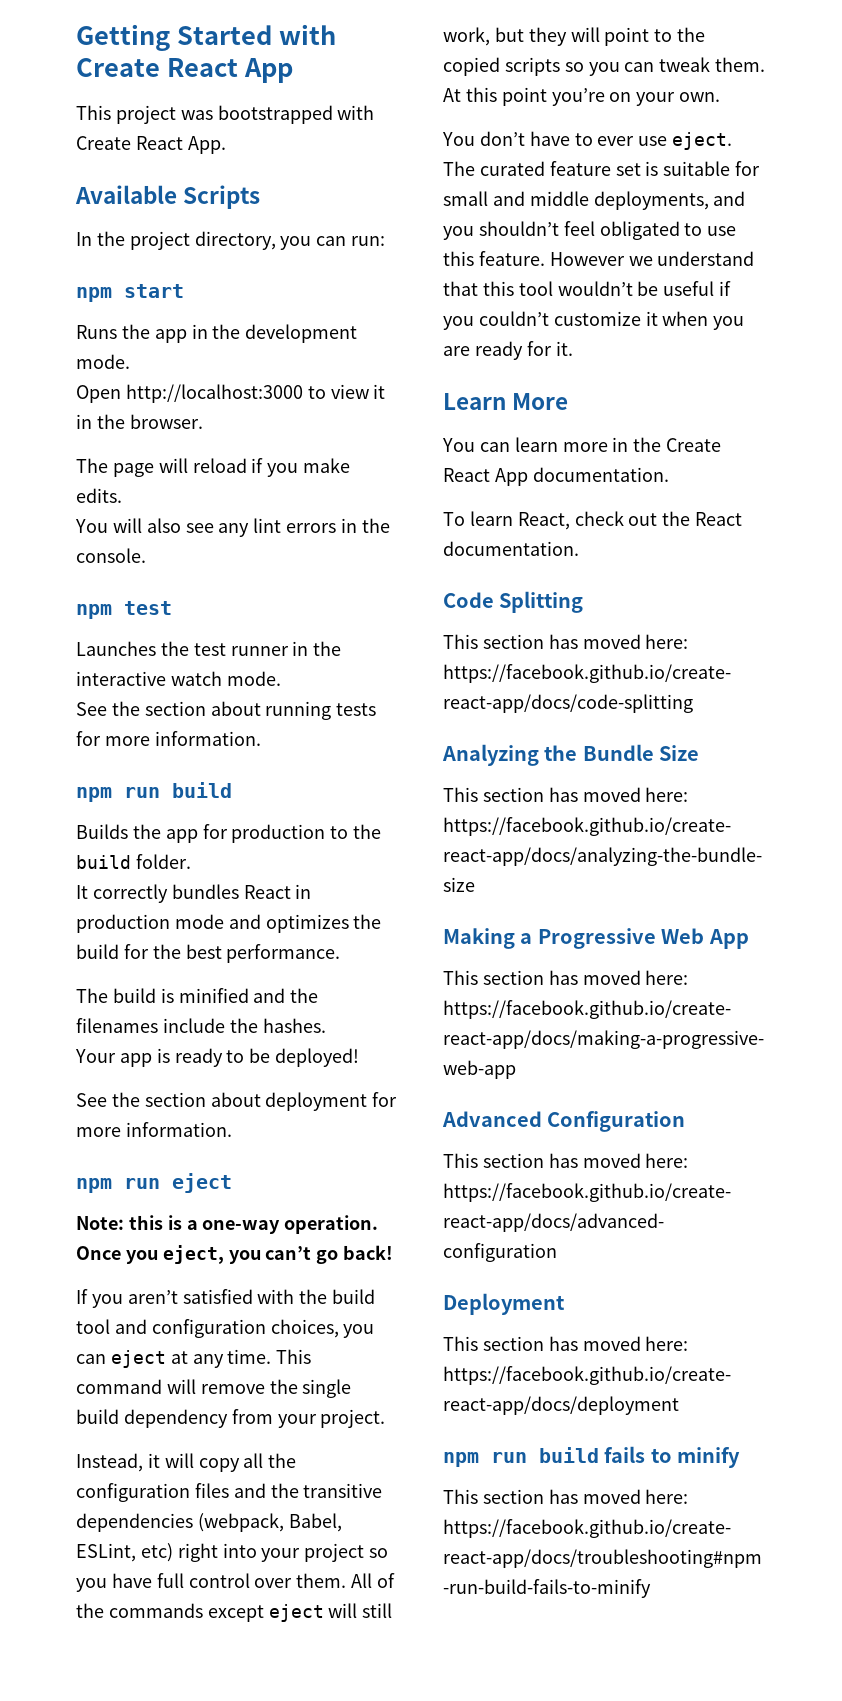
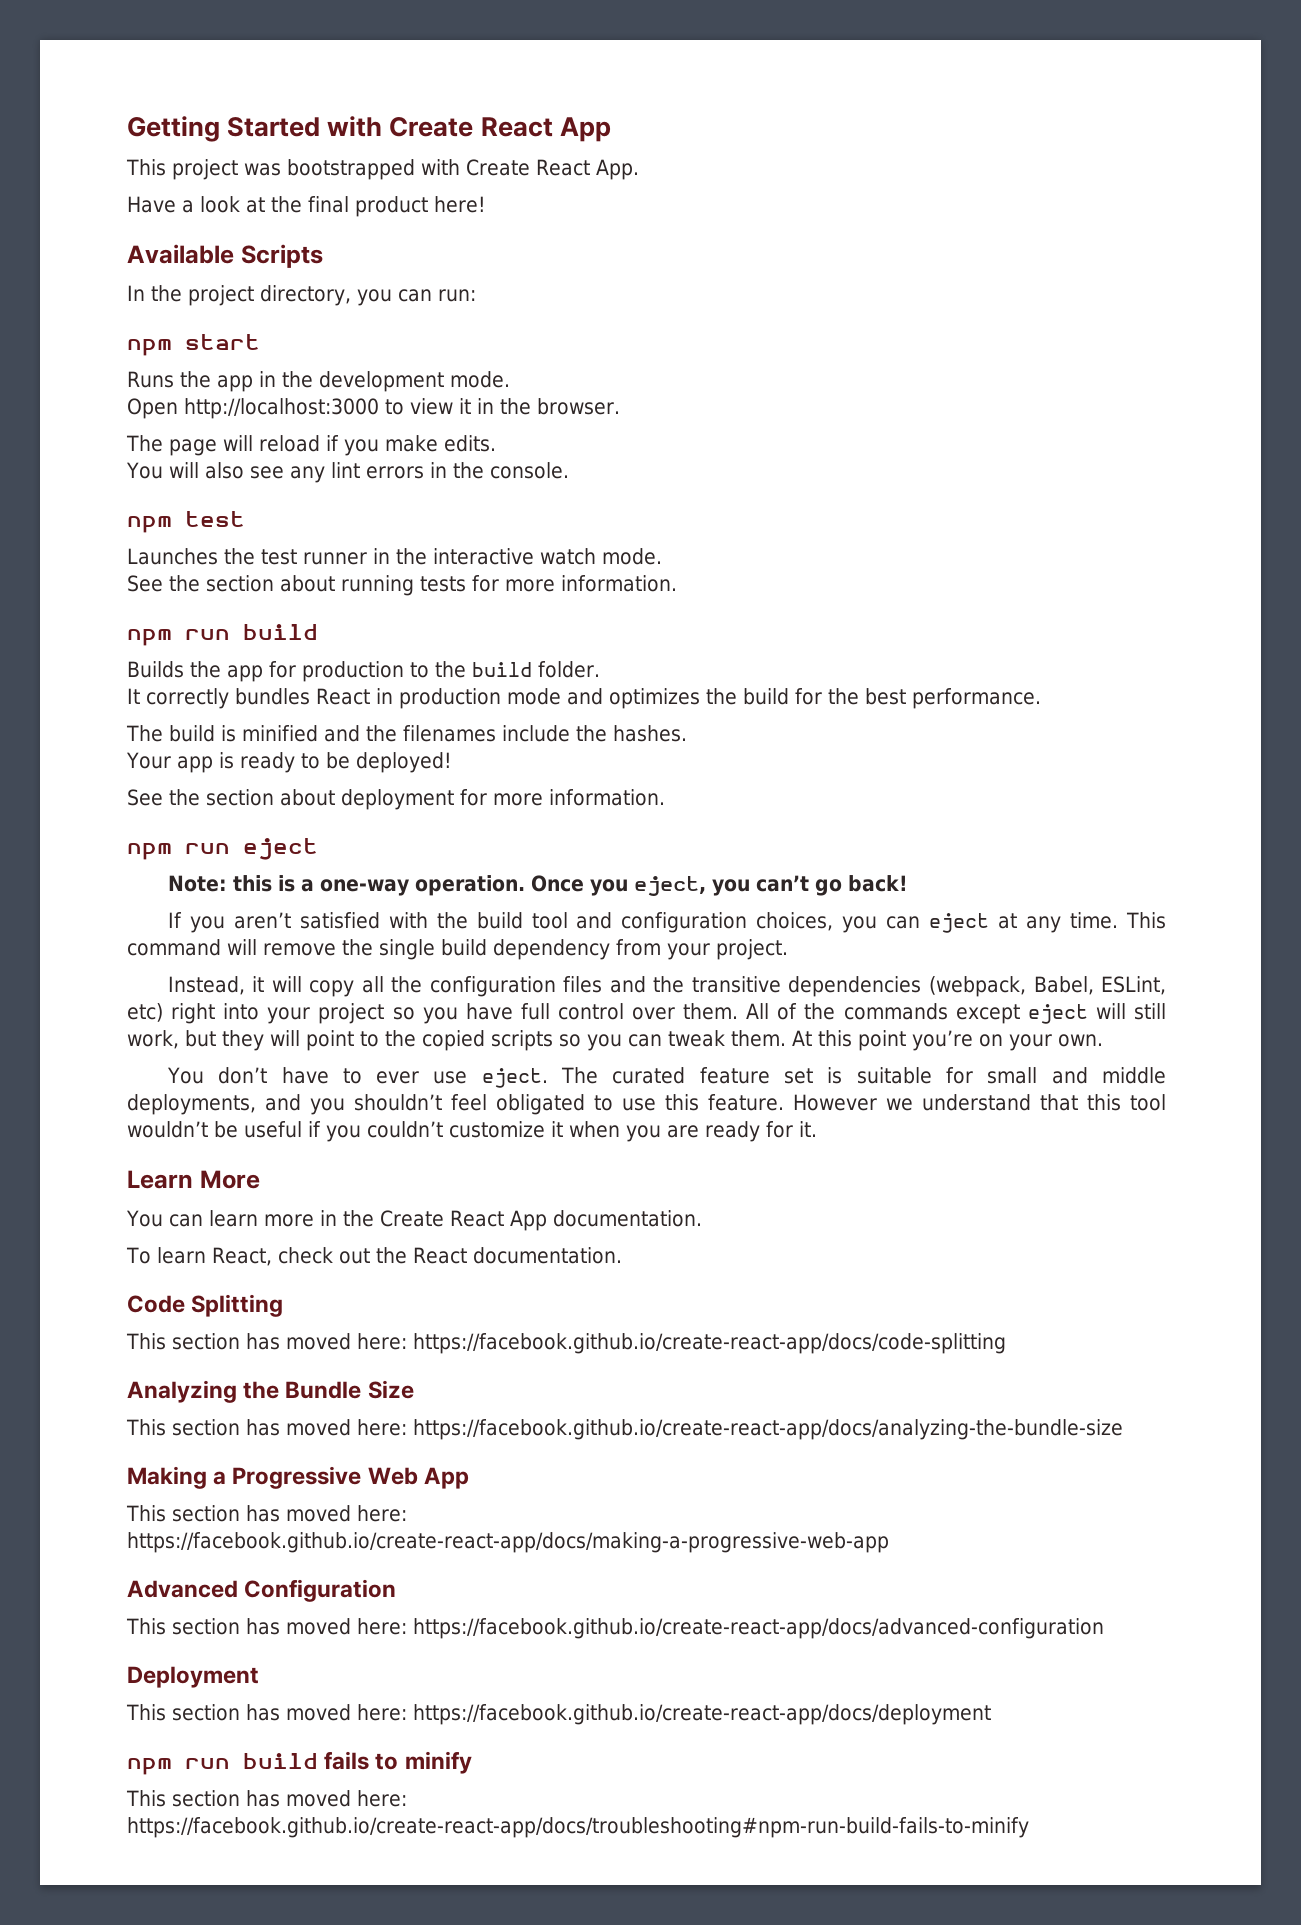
(226, 145) none -> [127,196,486,217] // Have a look at the final product here!

